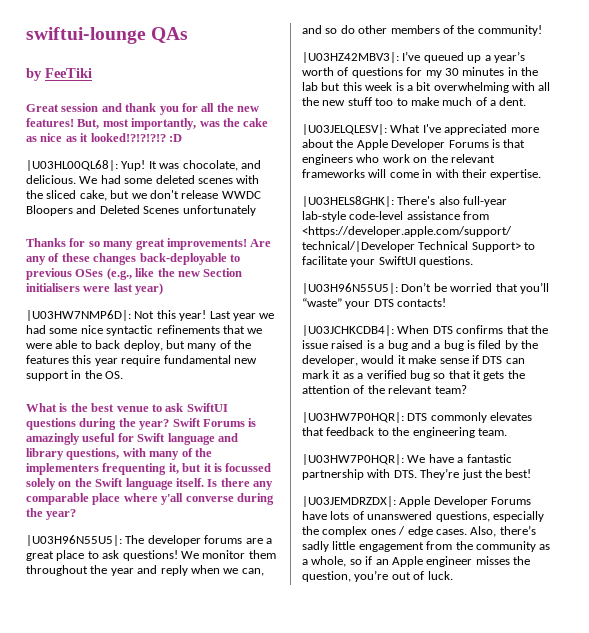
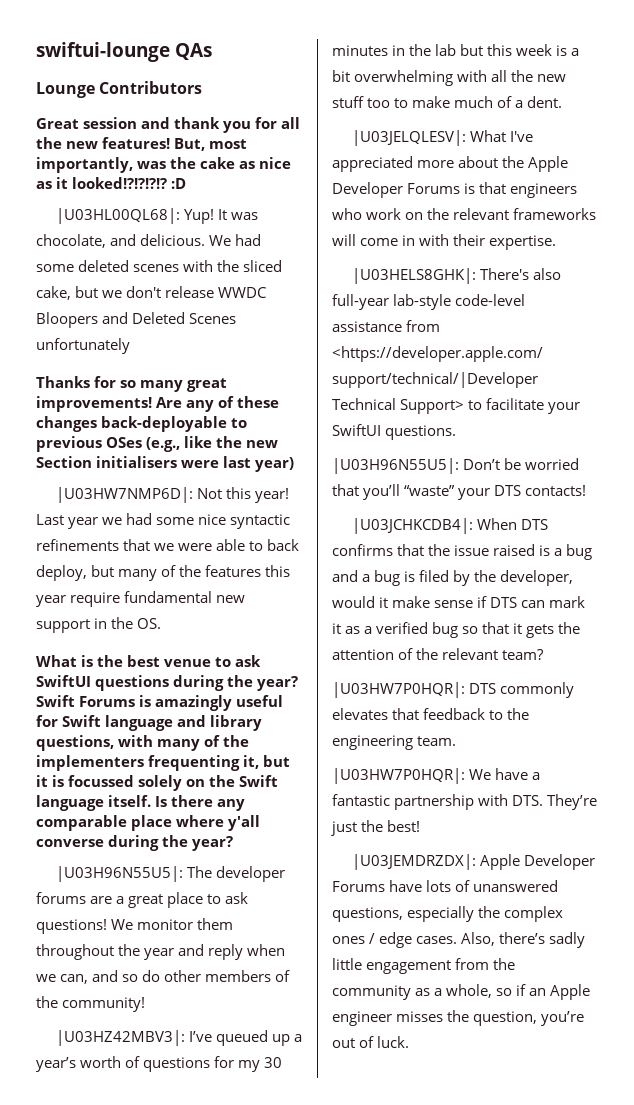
[26,68,92,81] by FeeTiki -> [36,81,203,98] Lounge Contributors

